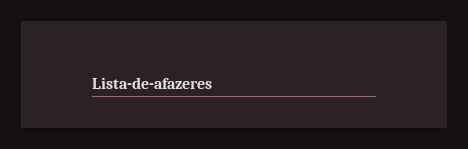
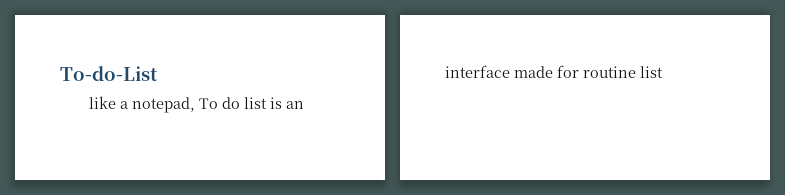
[92,77,212,89] Lista-de-afazeres -> [60,66,158,81] [89,96,305,113] [445,65,663,78] To-do-List // like a notepad, To do list is an interface made for routine list

